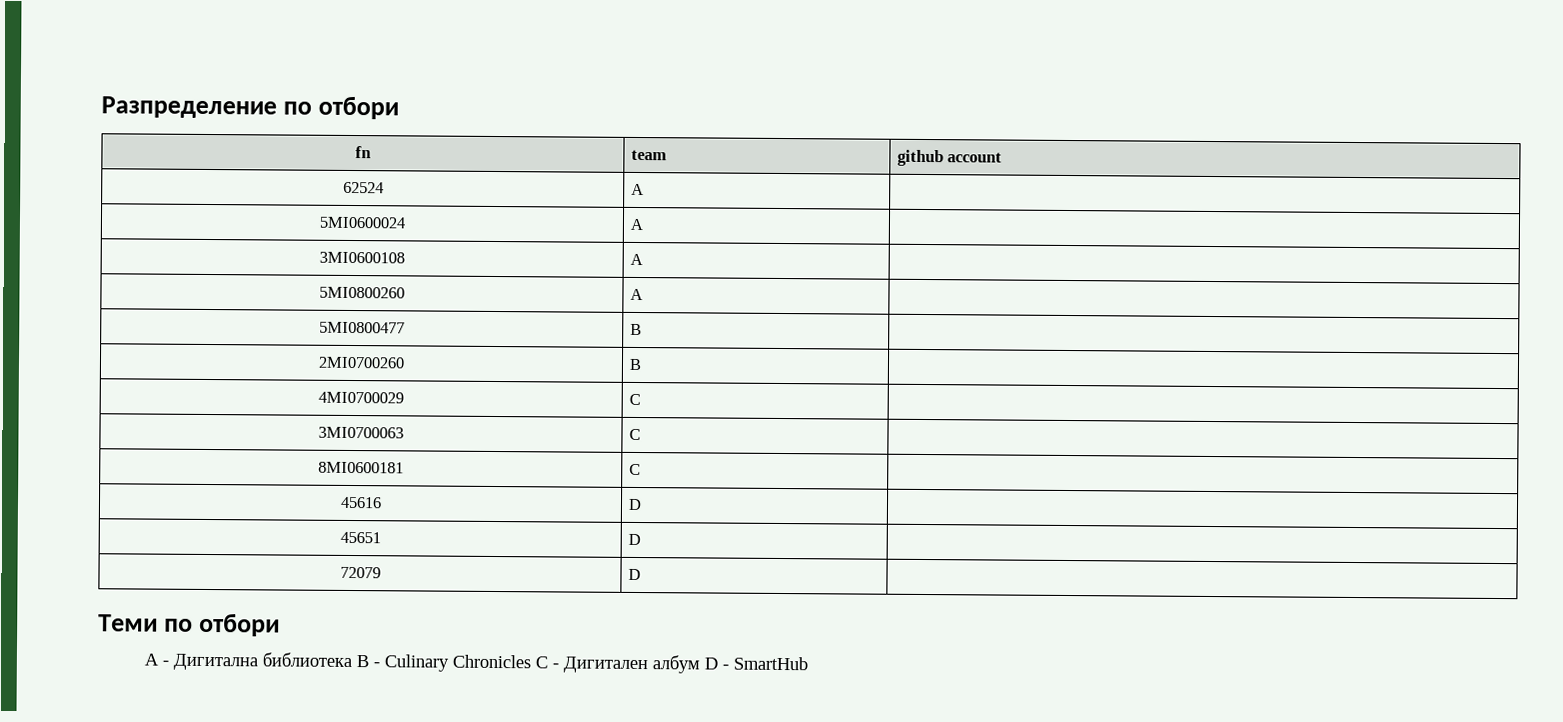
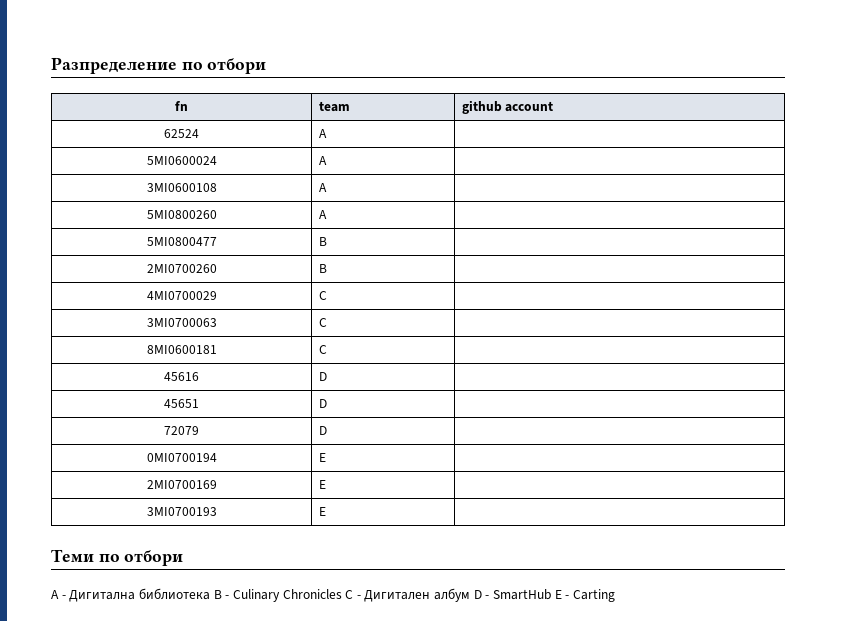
(641, 574) none -> [146,453,217,462] [318,453,326,462] [146,480,217,489] [318,480,326,489] [146,507,217,516] [318,507,326,516] // 0MI0700194 | Е | // 2MI0700169 | Е | // 3MI0700193 | Е |
(808, 663) none -> [554,589,615,602] Е - Carting

